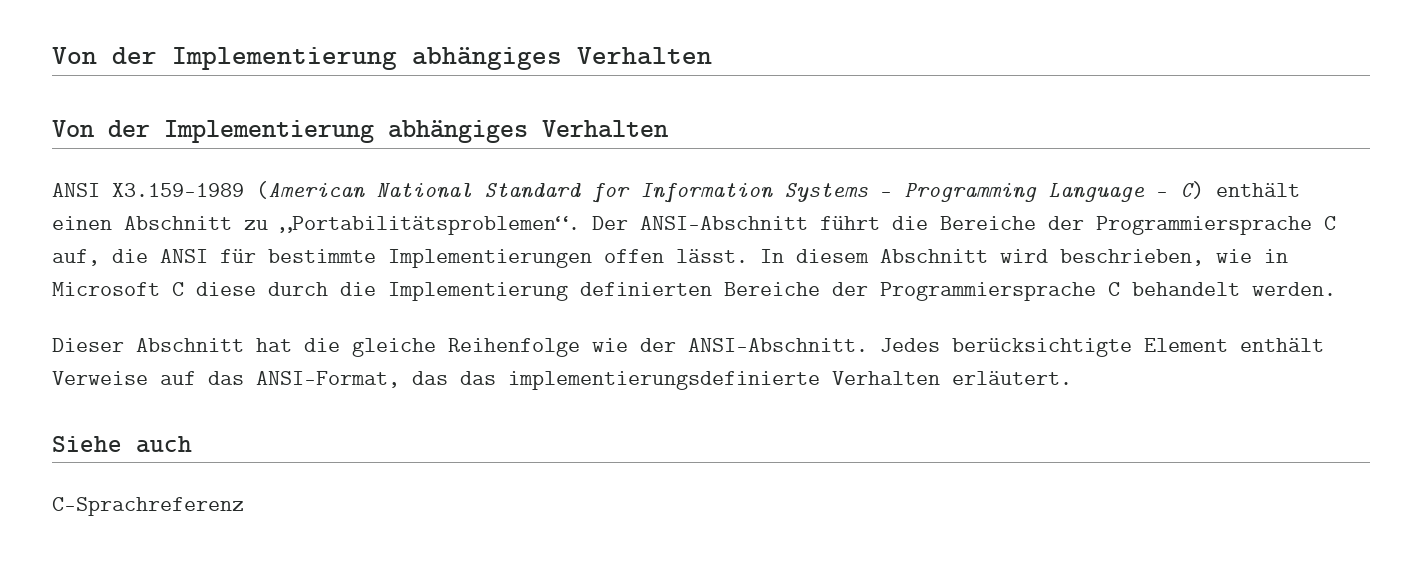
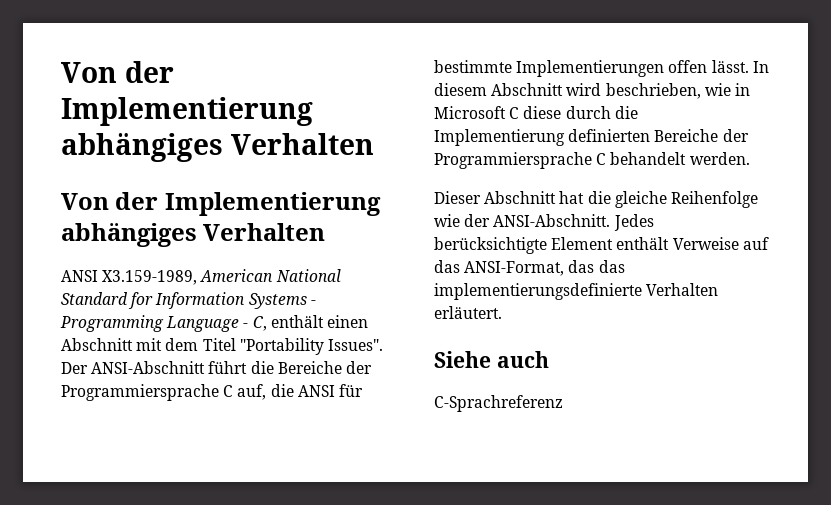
[112,181,365,199] X3.159-1989 (American -> [102,269,274,285] X3.159-1989, American
[1180,181,1204,199] C) -> [252,316,267,331] C,
[244,216,580,235] zu „Portabilitätsproblemen“. -> [136,338,383,355] mit dem Titel "Portability Issues".

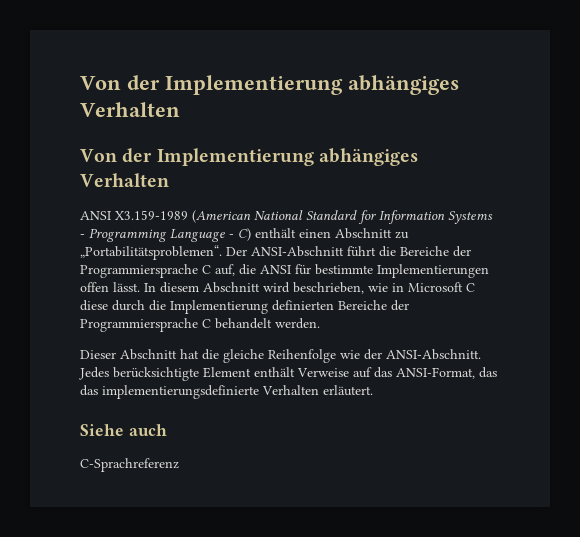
[102,269,274,285] X3.159-1989, American -> [115,210,251,223] X3.159-1989 (American
[252,316,267,331] C, -> [238,228,251,241] C)
[136,338,383,355] mit dem Titel "Portability Issues". -> [395,231,409,239] [80,245,222,260] zu „Portabilitätsproblemen“.

